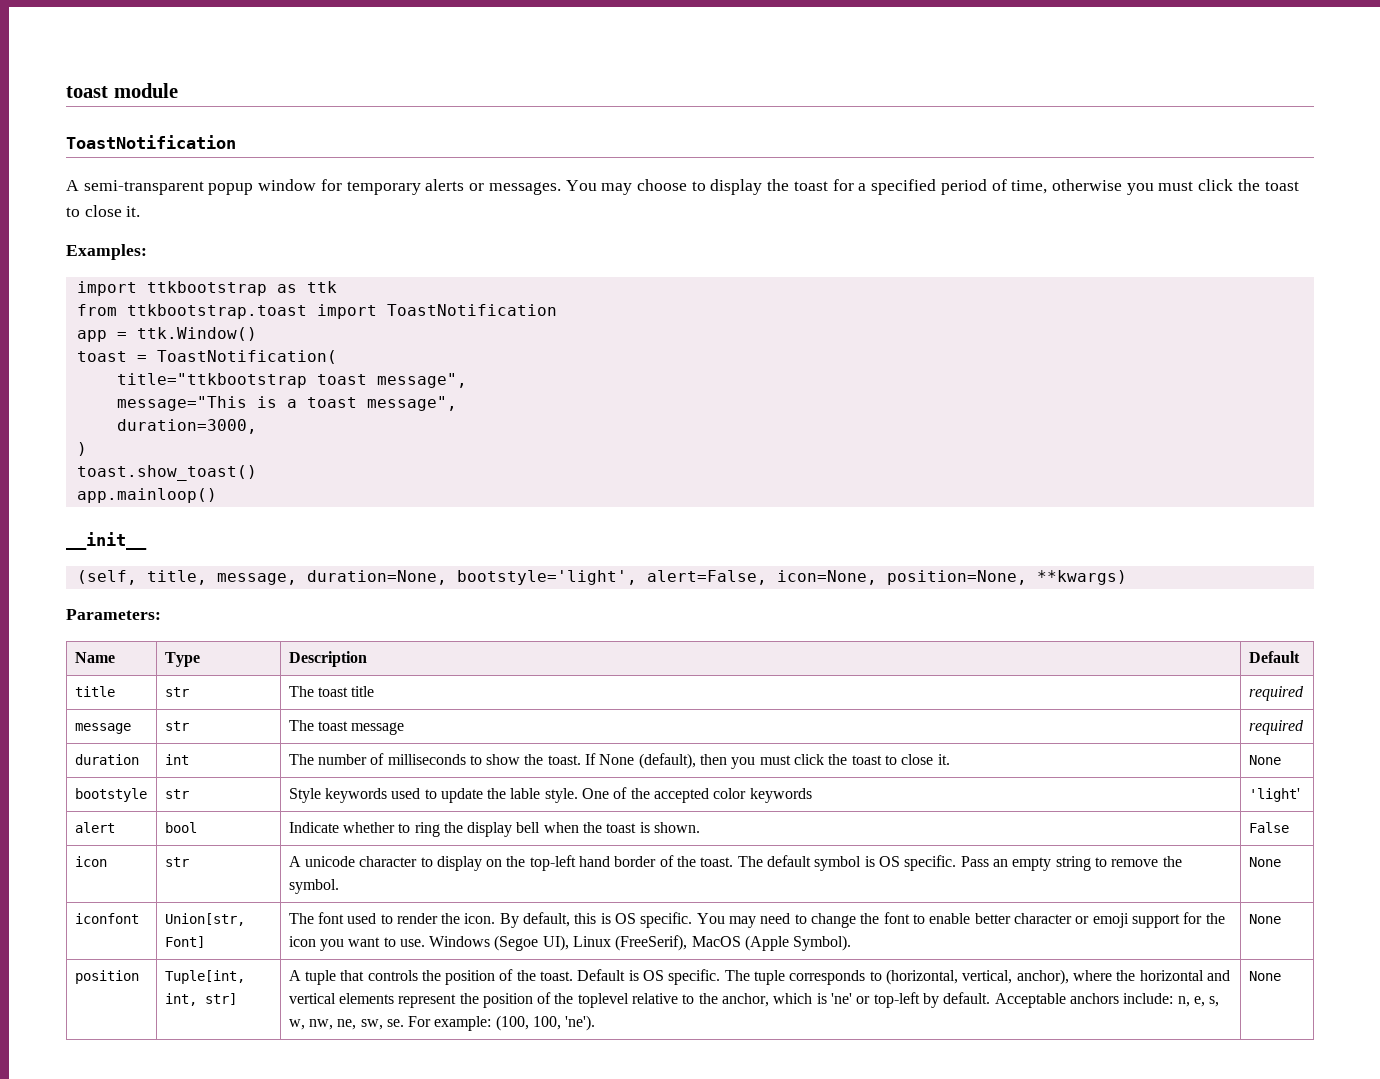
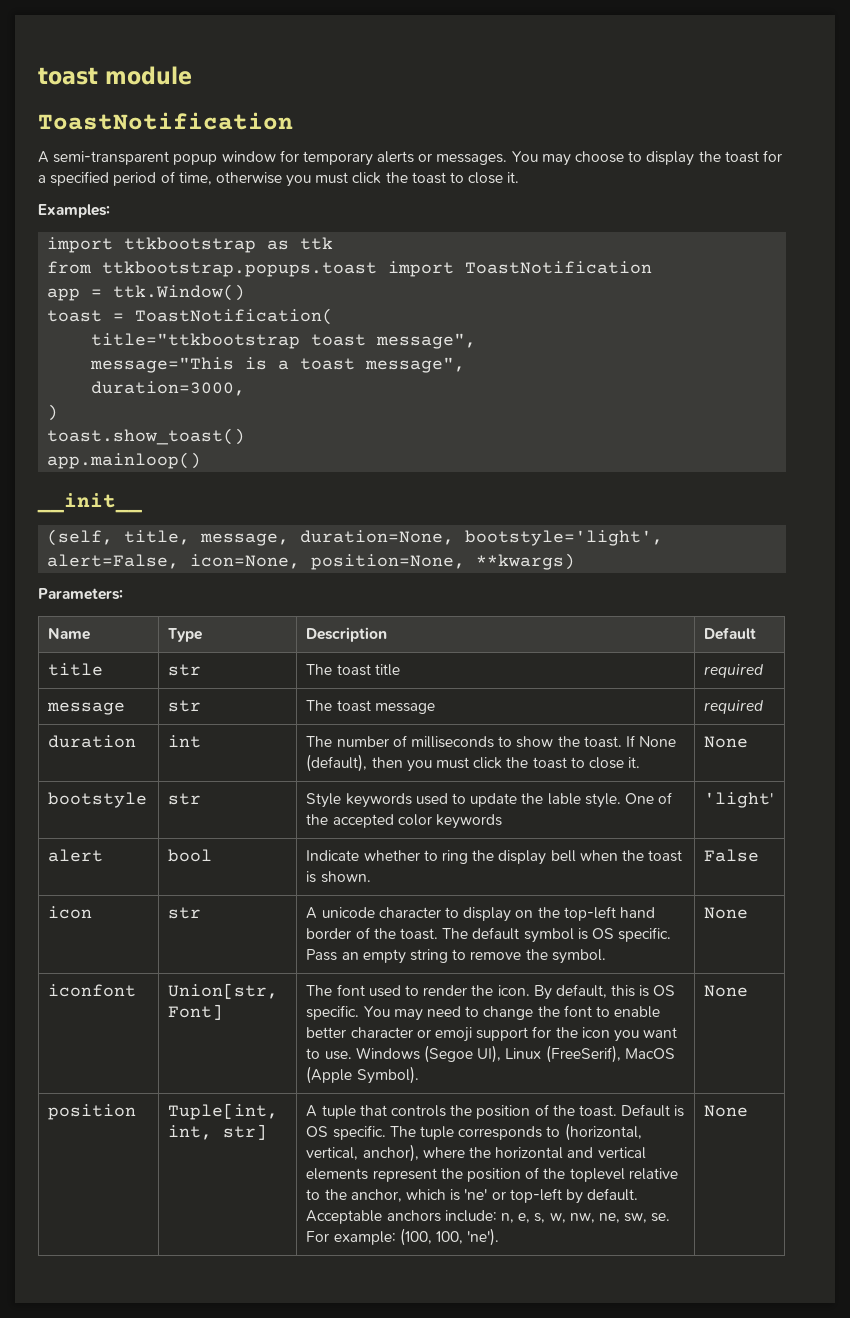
[126,304,307,319] ttkbootstrap.toast -> [102,261,378,277] ttkbootstrap.popups.toast

